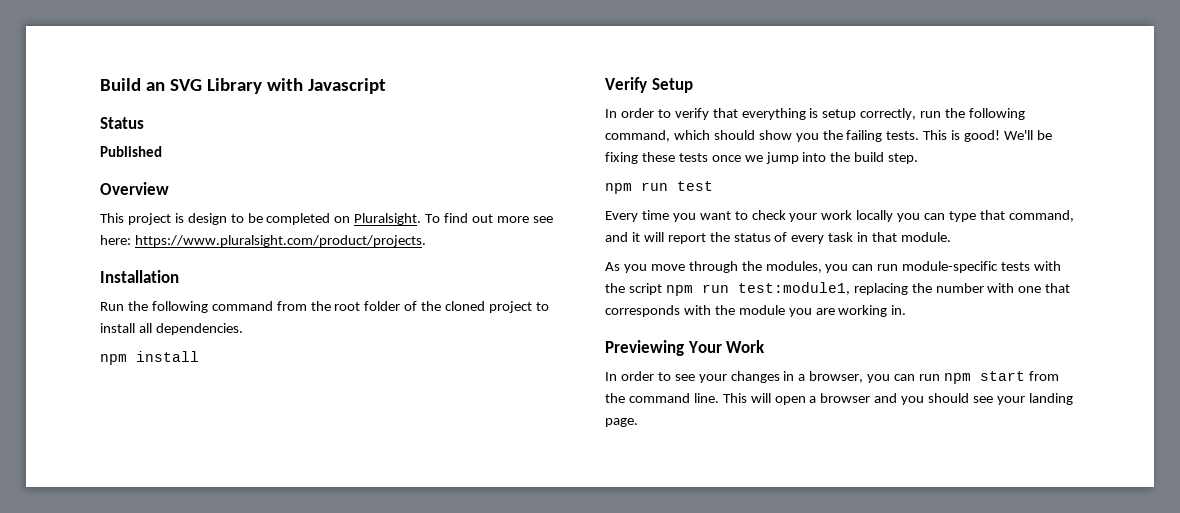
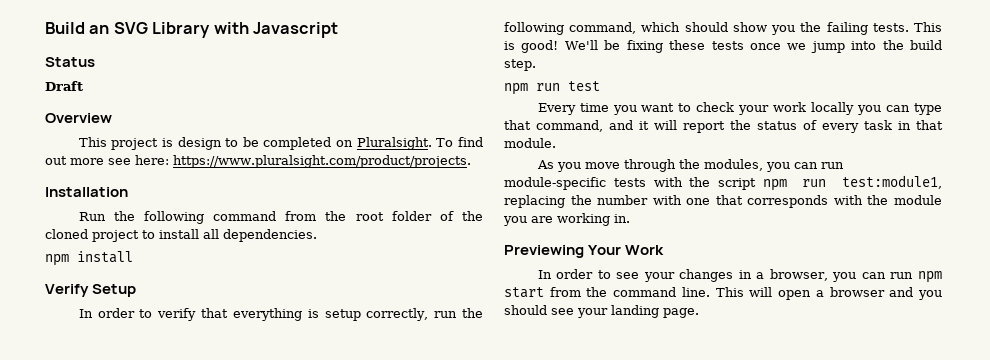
[100,146,162,157] Published -> [45,81,83,91] Draft

